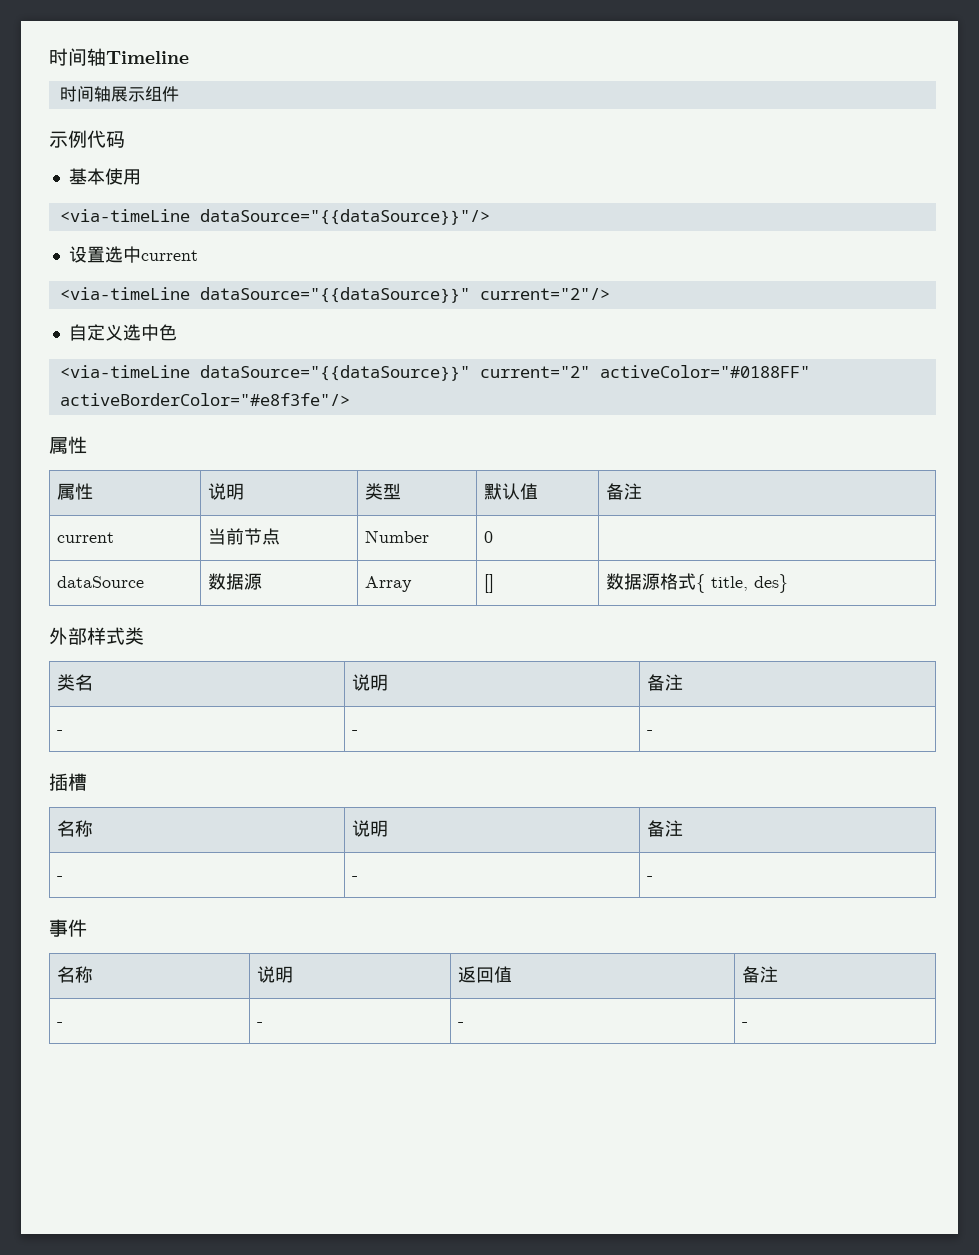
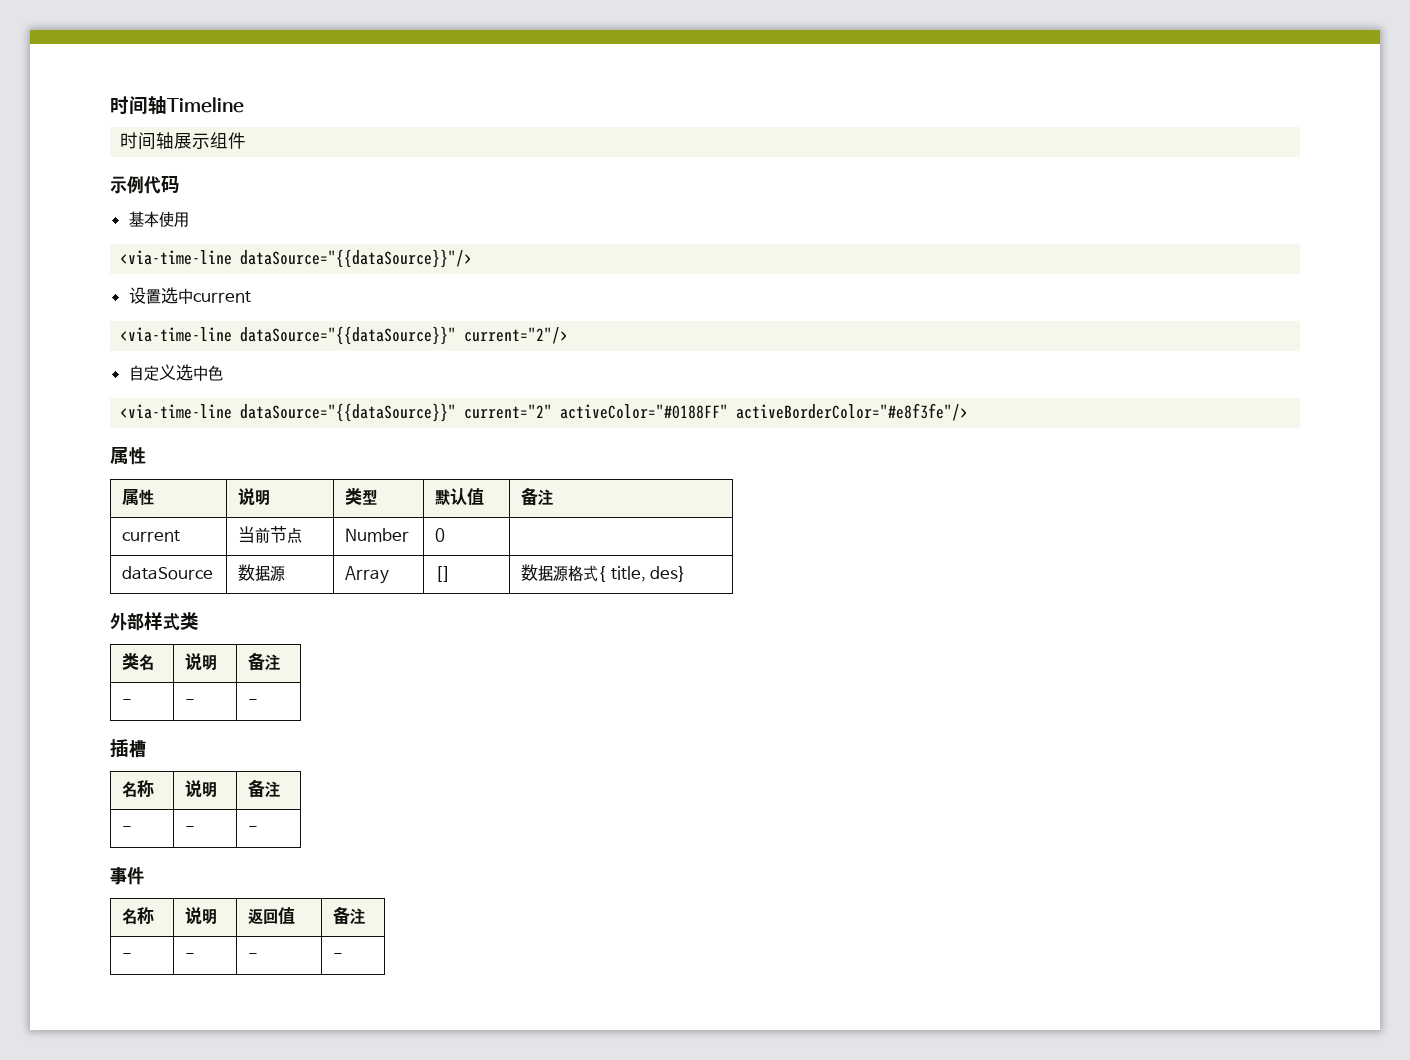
[59,209,190,222] <via-timeLine -> [120,250,233,265] <via-time-line
[59,287,190,300] <via-timeLine -> [120,327,233,342] <via-time-line
[59,365,190,378] <via-timeLine -> [120,404,233,419] <via-time-line

